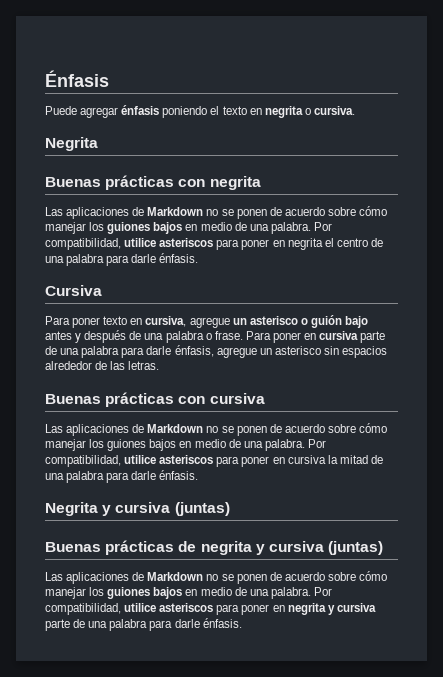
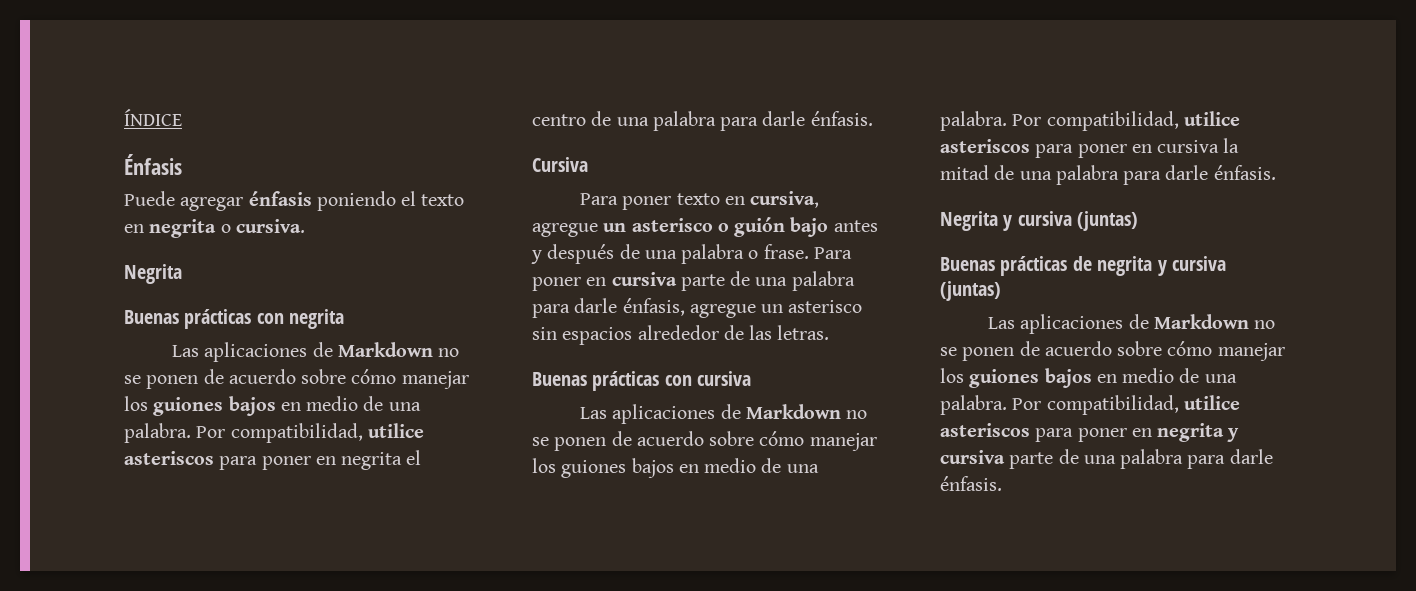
(45, 78) none -> [124,108,182,126] ÍNDICE //

